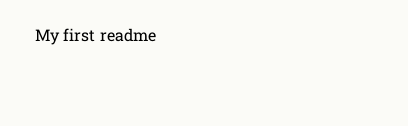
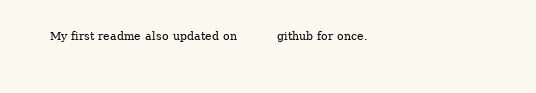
(156, 35) none -> [145,31,368,42] also updated on github for once.

